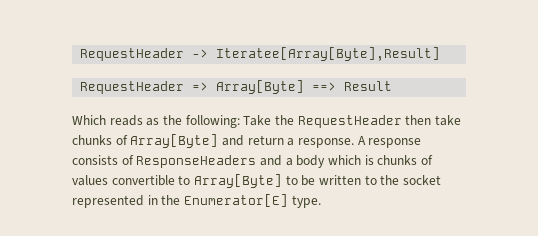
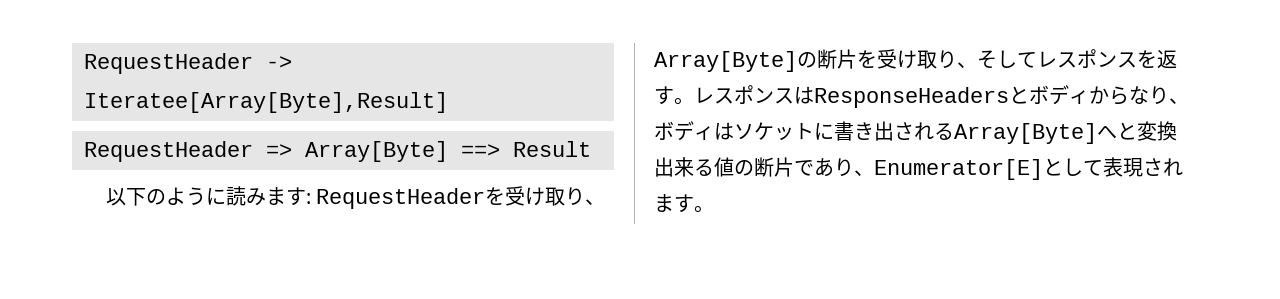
[72,115,461,128] [72,134,422,148] [72,155,433,168] [72,174,441,188] [72,194,321,208] Which reads as the following: Take the RequestHeader then take chunks of Array[Byte] and return a response. A response consists of ResponseHeaders and a body which is chunks of values convertible to Array[Byte] to be written to the socket represented in the Enumerator[E] type. -> [105,186,606,209] [654,49,1177,72] [654,85,1189,108] [654,121,1177,144] [654,157,1183,180] [654,194,714,213] 以下のように読みます: RequestHeaderを受け取り、Array[Byte]の断片を受け取り、そしてレスポンスを返す。レスポンスはResponseHeadersとボディからなり、ボディはソケットに書き出されるArray[Byte]へと変換出来る値の断片であり、Enumerator[E]として表現されます。

